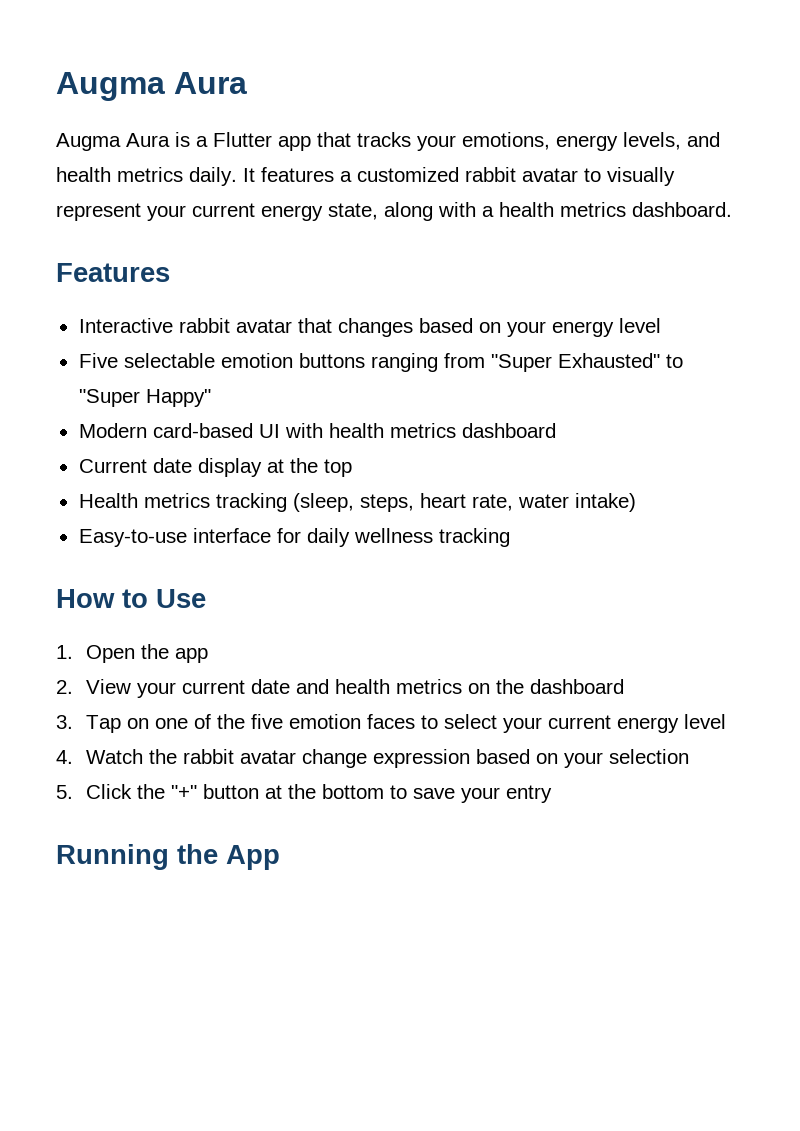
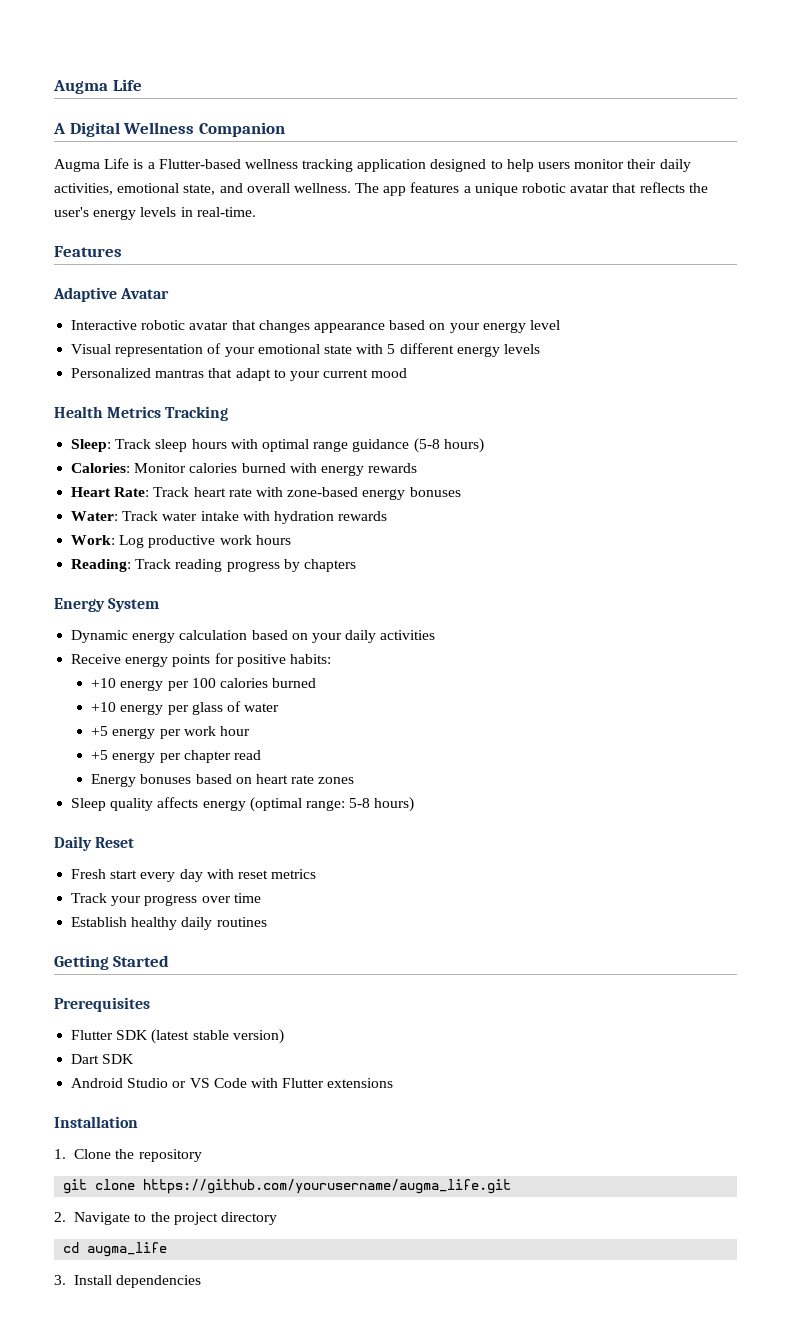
[56,72,247,101] [56,133,170,151] Augma Aura // Augma Aura -> [53,79,142,94] [53,122,285,137] [54,158,130,172] Augma Life // A Digital Wellness Companion // Augma Life
[213,132,720,151] [56,167,675,186] [56,202,732,221] Flutter app that tracks your emotions, energy levels, and health metrics daily. It features a customized rabbit avatar to visually represent your current energy state, along with a health metrics dashboard. -> [158,159,691,172] [54,182,708,196] [54,207,256,220] Flutter-based wellness tracking application designed to help users monitor their daily activities, emotional state, and overall wellness. The app features a unique robotic avatar that reflects the user's energy levels in real-time.
(170, 272) none -> [53,287,170,302] // Adaptive Avatar
[178,318,230,333] rabbit -> [141,320,186,330] robotic
(413, 327) none -> [313,323,385,333] appearance
[78,353,683,372] [78,389,211,407] [78,423,556,438] [78,458,352,477] [78,493,636,512] [78,528,510,547] [56,589,206,608] [56,644,208,663] [56,679,624,698] [56,714,726,733] [56,749,689,768] [56,784,552,803] [56,844,280,870] Five selectable emotion buttons ranging from "Super Exhausted" to "Super Happy" // Modern card-based UI with health metrics dashboard // Current date display at the top // Health metrics tracking (sleep, steps, heart rate, water intake) // Easy-to-use interface for daily wellness tracking // How to Use // 1. Open the app // 2. View your current date and health metrics on the dashboard // 3. Tap on one of the five emotion faces to select your current energy level // 4. Watch the rabbit avatar change expression based on your selection // 5. Click the "+" button at the bottom to save your entry // Running the App -> [71,343,540,357] [71,368,408,381] [54,406,229,421] [71,438,484,453] [71,463,418,476] [71,487,461,500] [71,511,388,524] [71,535,291,548] [71,559,356,572] [54,598,160,612] [71,630,436,643] [71,653,331,667] [91,678,317,691] [91,701,280,715] [91,726,250,739] [91,750,261,763] [91,774,355,787] [71,797,415,812] [54,836,135,851] [71,869,317,882] [71,893,261,906] [71,917,267,930] [54,955,170,970] [54,997,150,1012] [71,1029,284,1044] [71,1054,135,1064] [71,1078,394,1088] [54,1116,138,1128] [54,1149,202,1162] [63,1179,512,1194] [54,1212,277,1225] [63,1242,168,1257] [54,1275,202,1288] Visual representation of your emotional state with 5 different energy levels // Personalized mantras that adapt to your current mood // Health Metrics Tracking // Sleep: Track sleep hours with optimal range guidance (5-8 hours) // Calories: Monitor calories burned with energy rewards // Heart Rate: Track heart rate with zone-based energy bonuses // Water: Track water intake with hydration rewards // Work: Log productive work hours // Reading: Track reading progress by chapters // Energy System // Dynamic energy calculation based on your daily activities // Receive energy points for positive habits: // +10 energy per 100 calories burned // +10 energy per glass of water // +5 energy per work hour // +5 energy per chapter read // Energy bonuses based on heart rate zones // Sleep quality affects energy (optimal range: 5-8 hours) // Daily Reset // Fresh start every day with reset metrics // Track your progress over time // Establish healthy daily routines // Getting Started // Prerequisites // Flutter SDK (latest stable version) // Dart SDK // Android Studio or VS Code with Flutter extensions // Installation // 1. Clone the repository // git clone https://github.com/yourusername/augma_life.git // 2. Navigate to the project directory // cd augma_life // 3. Install dependencies

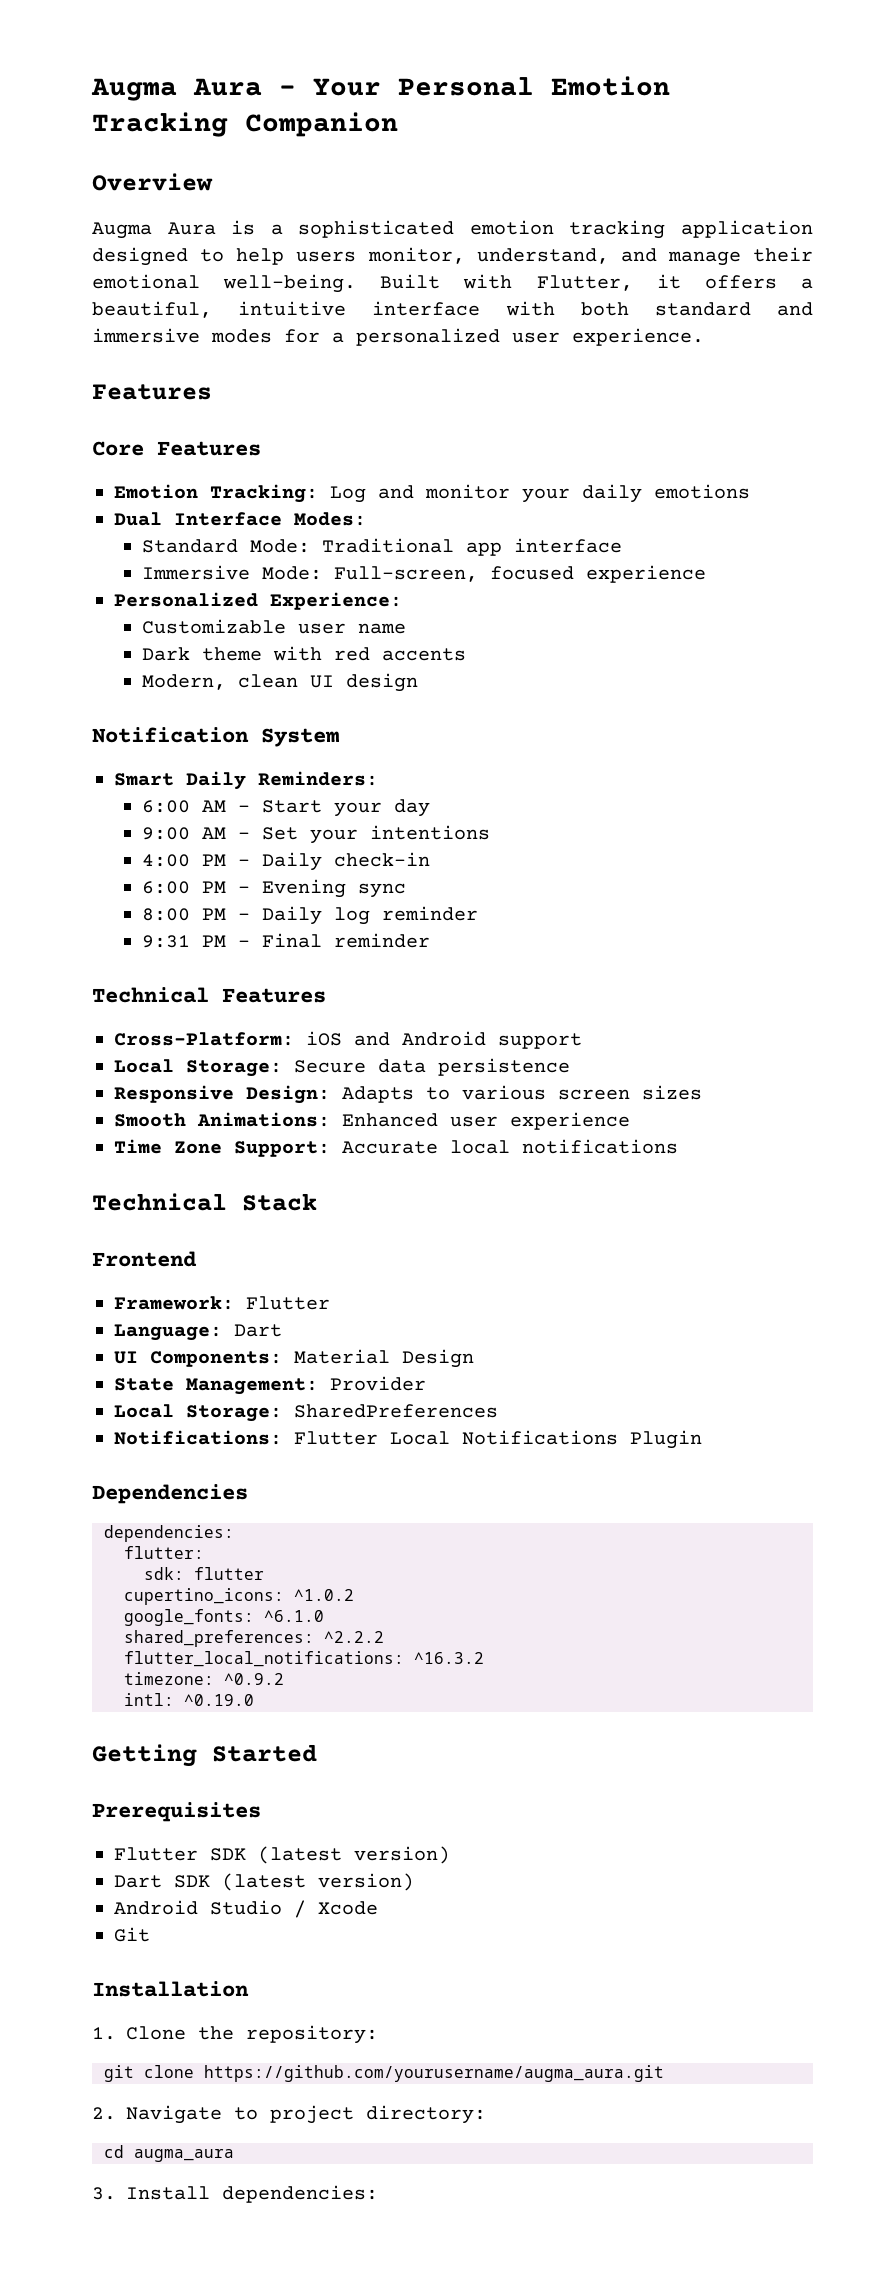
[53,79,142,94] [53,122,195,137] Augma Life // A Digital Wellness -> [91,76,670,101] [92,112,228,137] Augma Aura - Your Personal Emotion Tracking
[54,158,130,172] // Augma Life -> [92,173,213,191] [92,222,216,239] // Overview // Augma Aura
[158,159,298,169] Flutter-based wellness -> [298,220,554,238] sophisticated emotion
[574,159,691,172] [54,182,708,196] [54,207,256,220] [54,246,122,257] [53,287,170,302] [71,320,560,333] [71,343,540,357] [71,368,408,381] [54,406,229,421] [71,438,484,453] [71,463,418,476] [71,487,461,500] [71,511,388,524] [71,535,291,548] [71,559,356,572] [54,598,160,612] [71,630,436,643] [71,653,331,667] [91,678,317,691] [91,701,280,715] [91,726,250,739] [91,750,261,763] [91,774,355,787] [71,797,415,812] [54,836,135,851] [71,869,317,882] [71,893,261,906] [71,917,267,930] monitor their daily activities, emotional state, and overall wellness. The app features a unique robotic avatar that reflects the user's energy levels in real-time. // Features // Adaptive Avatar // Interactive robotic avatar that changes appearance based on your energy level // Visual representation of your emotional state with 5 different energy levels // Personalized mantras that adapt to your current mood // Health Metrics Tracking // Sleep: Track sleep hours with optimal range guidance (5-8 hours) // Calories: Monitor calories burned with energy rewards // Heart Rate: Track heart rate with zone-based energy bonuses // Water: Track water intake with hydration rewards // Work: Log productive work hours // Reading: Track reading progress by chapters // Energy System // Dynamic energy calculation based on your daily activities // Receive energy points for positive habits: // +10 energy per 100 calories burned // +10 energy per glass of water // +5 energy per work hour // +5 energy per chapter read // Energy bonuses based on heart rate zones // Sleep quality affects energy (optimal range: 5-8 hours) // Daily Reset // Fresh start every day with reset metrics // Track your progress over time // Establish healthy daily routines -> [367,247,813,266] [92,274,813,293] [92,301,813,318] [92,328,704,346] [92,384,212,400] [92,441,261,456] [114,484,750,503] [114,512,366,526] [142,538,623,556] [142,565,707,583] [114,592,402,610] [142,619,407,634] [142,646,467,661] [142,673,419,692] [92,727,339,747] [114,771,378,790] [142,799,431,817] [142,825,491,844] [142,852,431,871] [142,879,407,898] [142,906,479,925] [142,933,431,948] [92,987,326,1003] [114,1031,582,1049] [114,1058,570,1077] [114,1085,702,1104] [114,1112,630,1130] [114,1139,678,1157] [92,1193,317,1211] [92,1251,197,1267] [114,1296,330,1310] [114,1324,282,1341] [114,1349,474,1368] [114,1376,426,1395] [114,1404,498,1422] [114,1430,702,1449] [92,1484,248,1504] [104,1525,234,1542] [124,1546,204,1559] [144,1567,264,1580] [124,1588,354,1605] [124,1609,324,1626] [124,1630,384,1647] [124,1651,484,1667] [124,1672,284,1685] [124,1693,254,1706] monitor, understand, and manage their emotional well-being. Built with Flutter, it offers a beautiful, intuitive interface with both standard and immersive modes for a personalized user experience. // Features // Core Features // Emotion Tracking: Log and monitor your daily emotions // Dual Interface Modes: // Standard Mode: Traditional app interface // Immersive Mode: Full-screen, focused experience // Personalized Experience: // Customizable user name // Dark theme with red accents // Modern, clean UI design // Notification System // Smart Daily Reminders: // 6:00 AM - Start your day // 9:00 AM - Set your intentions // 4:00 PM - Daily check-in // 6:00 PM - Evening sync // 8:00 PM - Daily log reminder // 9:31 PM - Final reminder // Technical Features // Cross-Platform: iOS and Android support // Local Storage: Secure data persistence // Responsive Design: Adapts to various screen sizes // Smooth Animations: Enhanced user experience // Time Zone Support: Accurate local notifications // Technical Stack // Frontend // Framework: Flutter // Language: Dart // UI Components: Material Design // State Management: Provider // Local Storage: SharedPreferences // Notifications: Flutter Local Notifications Plugin // Dependencies // dependencies: // flutter: // sdk: flutter // cupertino_icons: ^1.0.2 // google_fonts: ^6.1.0 // shared_preferences: ^2.2.2 // flutter_local_notifications: ^16.3.2 // timezone: ^0.9.2 // intl: ^0.19.0
[192,1030,229,1040] stable -> (342, 1855) none
(135, 1059) none -> [222,1873,414,1891] (latest version)
[172,1078,394,1088] or VS Code with Flutter extensions -> [294,1900,378,1918] [114,1927,150,1942] / Xcode // Git
[138,1149,202,1162] repository -> [246,2025,378,2044] repository:
[143,1179,512,1194] https://github.com/yourusername/augma_life.git -> [204,2065,664,2082] https://github.com/yourusername/augma_aura.git
[150,1212,277,1225] the project directory -> [270,2105,486,2124] project directory:
[87,1242,168,1257] augma_life -> [134,2149,234,2162] augma_aura
[116,1275,202,1288] dependencies -> [222,2185,378,2203] dependencies:

